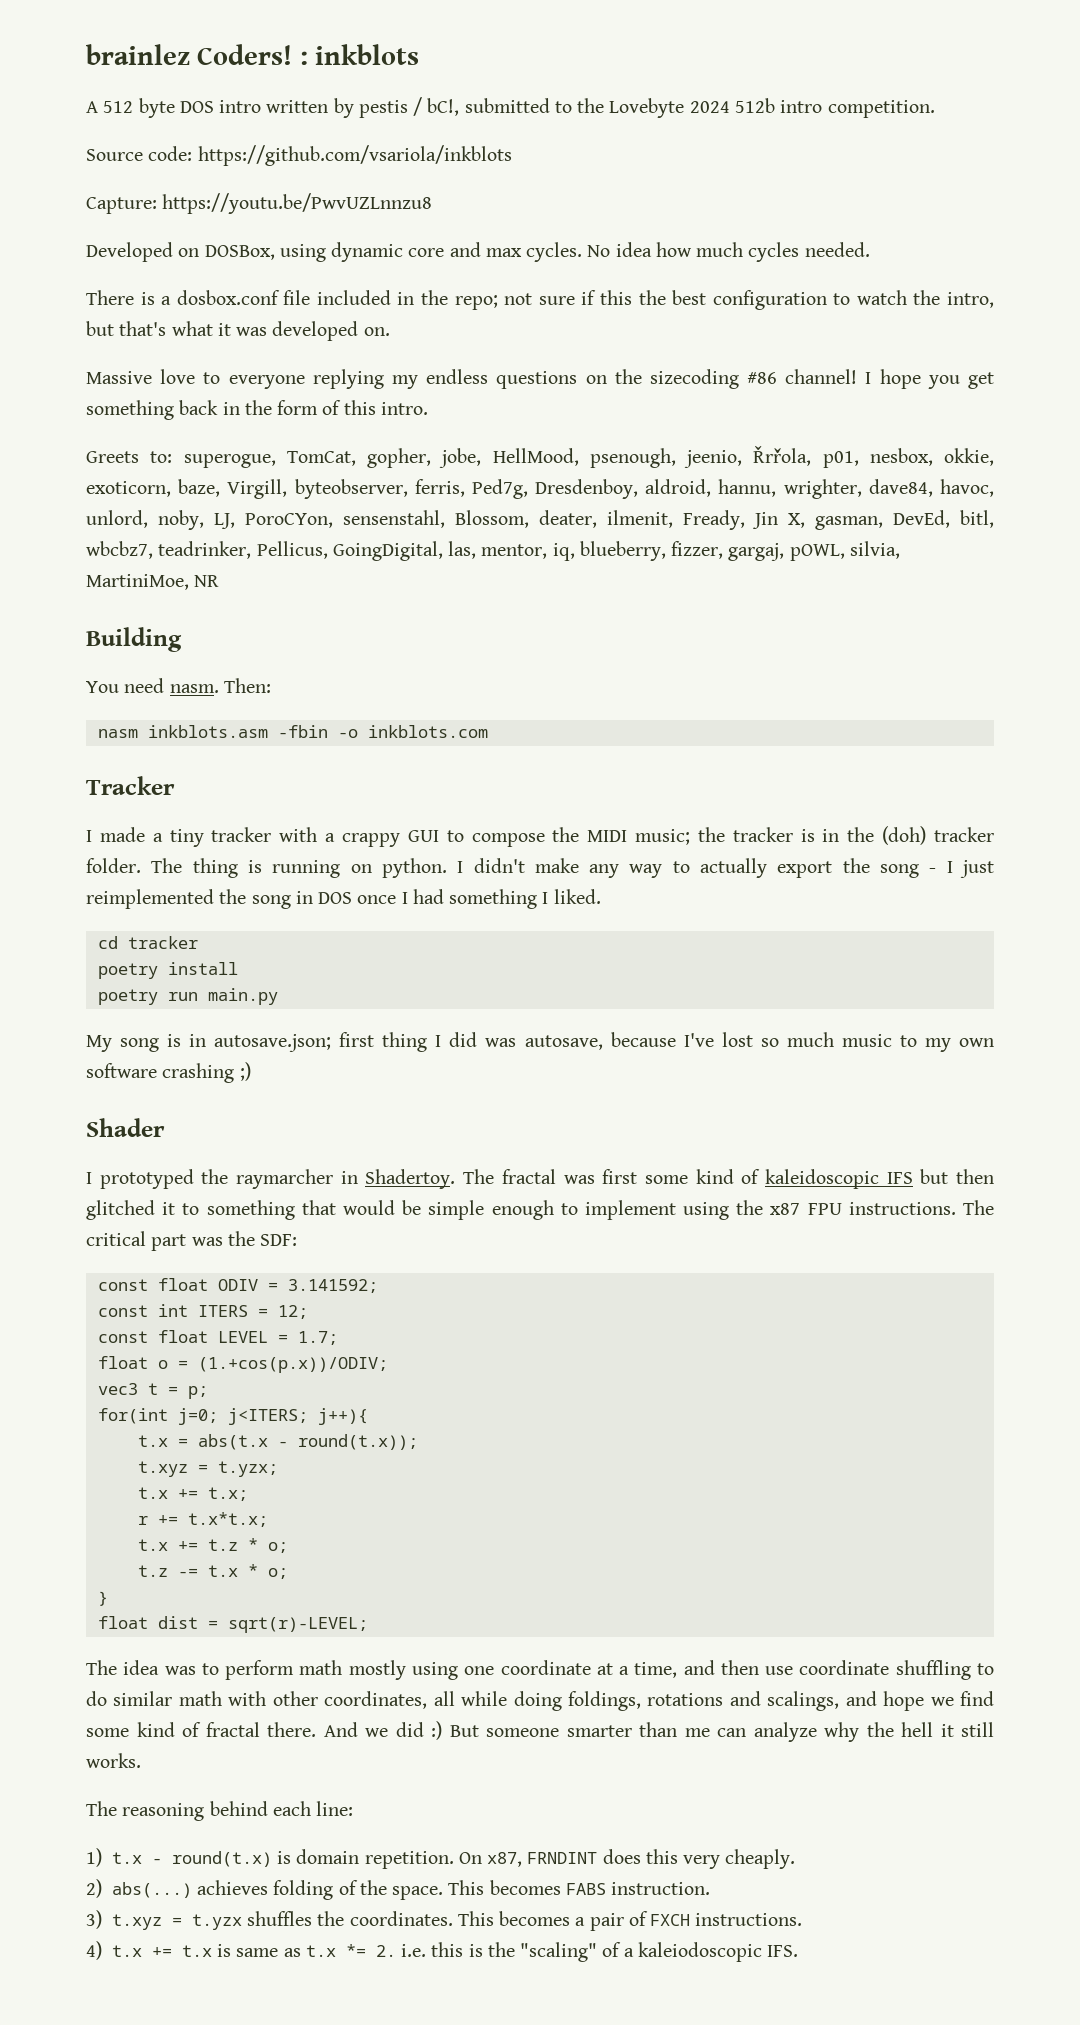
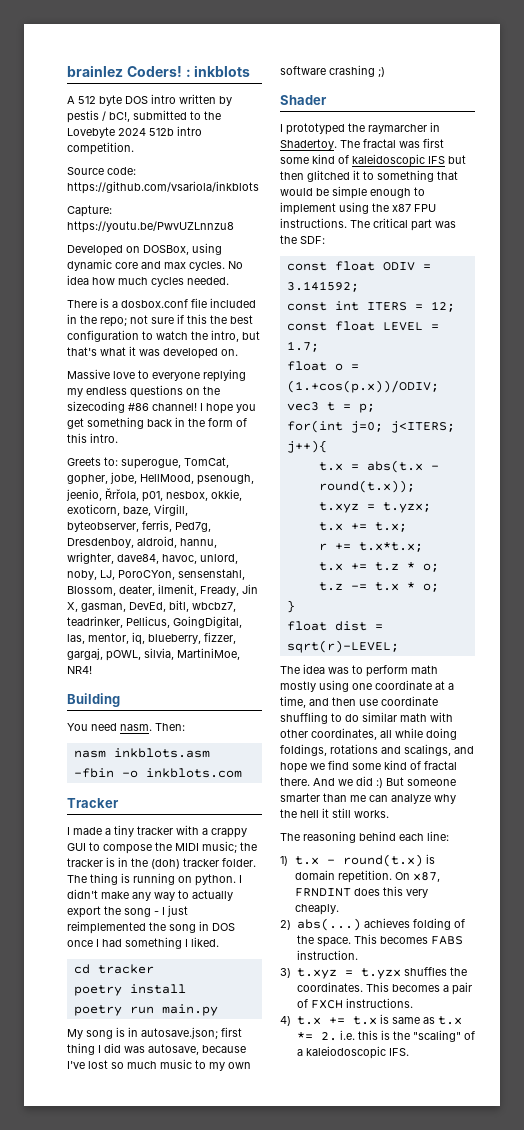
[194,575,220,587] NR -> [67,666,92,674] NR4!

